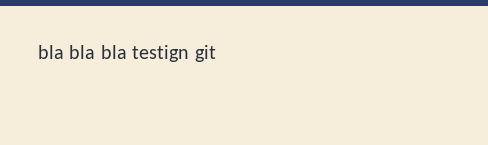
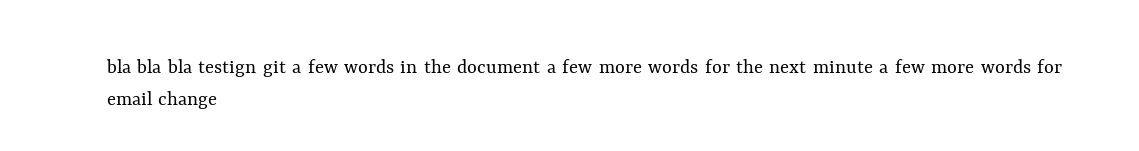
(216, 53) none -> [292,59,1062,73] [107,91,217,109] a few words in the document a few more words for the next minute a few more words for email change

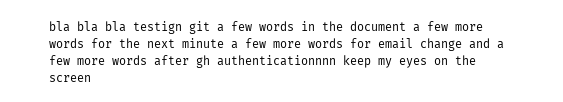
(217, 100) none -> [469,38,504,49] [49,55,476,68] [49,75,91,82] and a few more words after gh authenticationnnn keep my eyes on the screen

